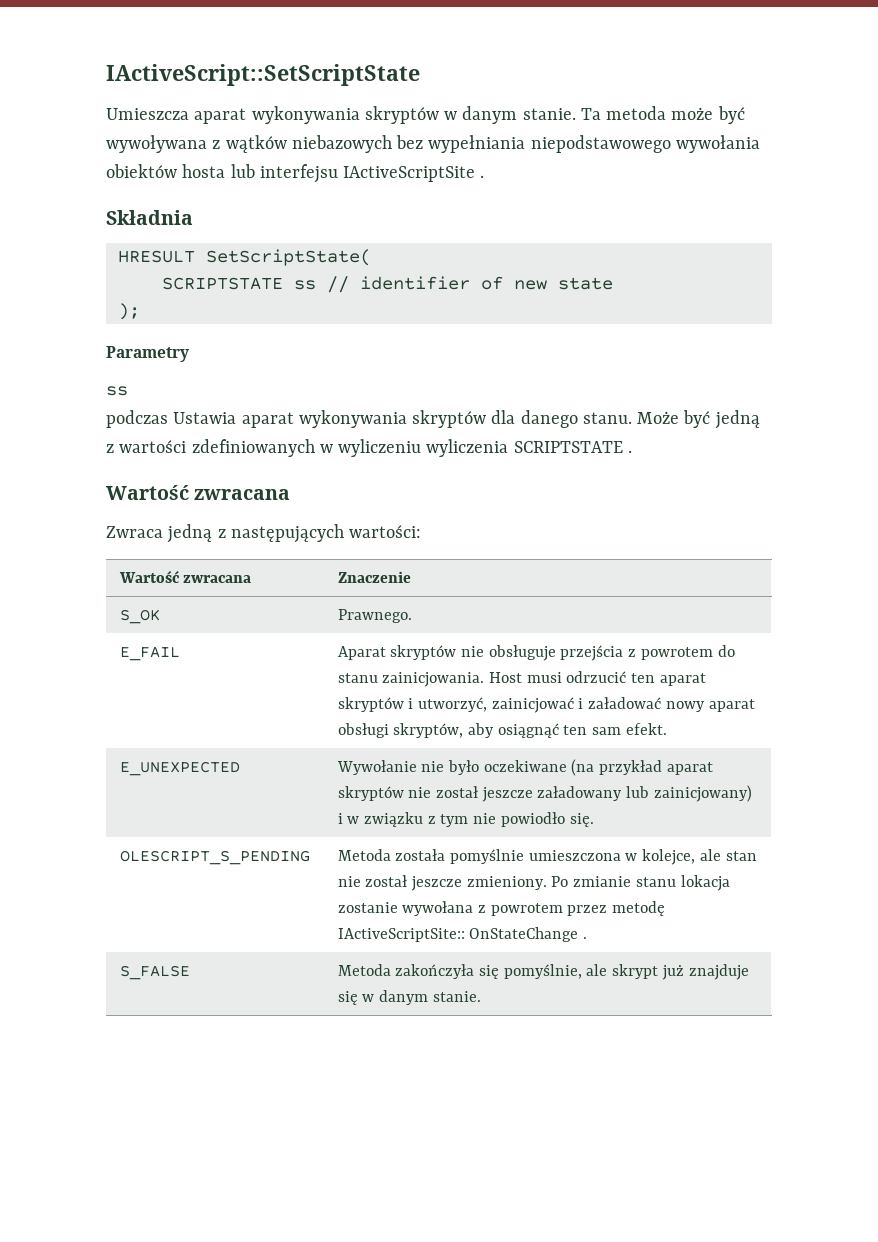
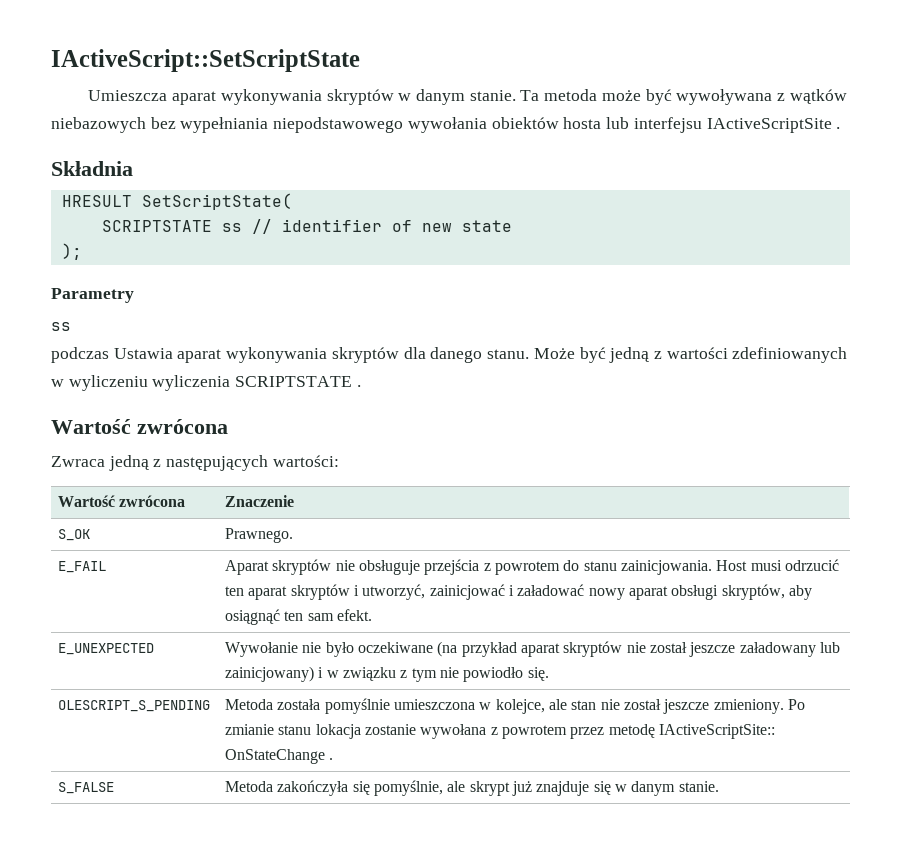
[194,489,291,500] zwracana -> [137,419,228,434] zwrócona
[183,575,252,583] zwracana -> [119,495,186,507] zwrócona

